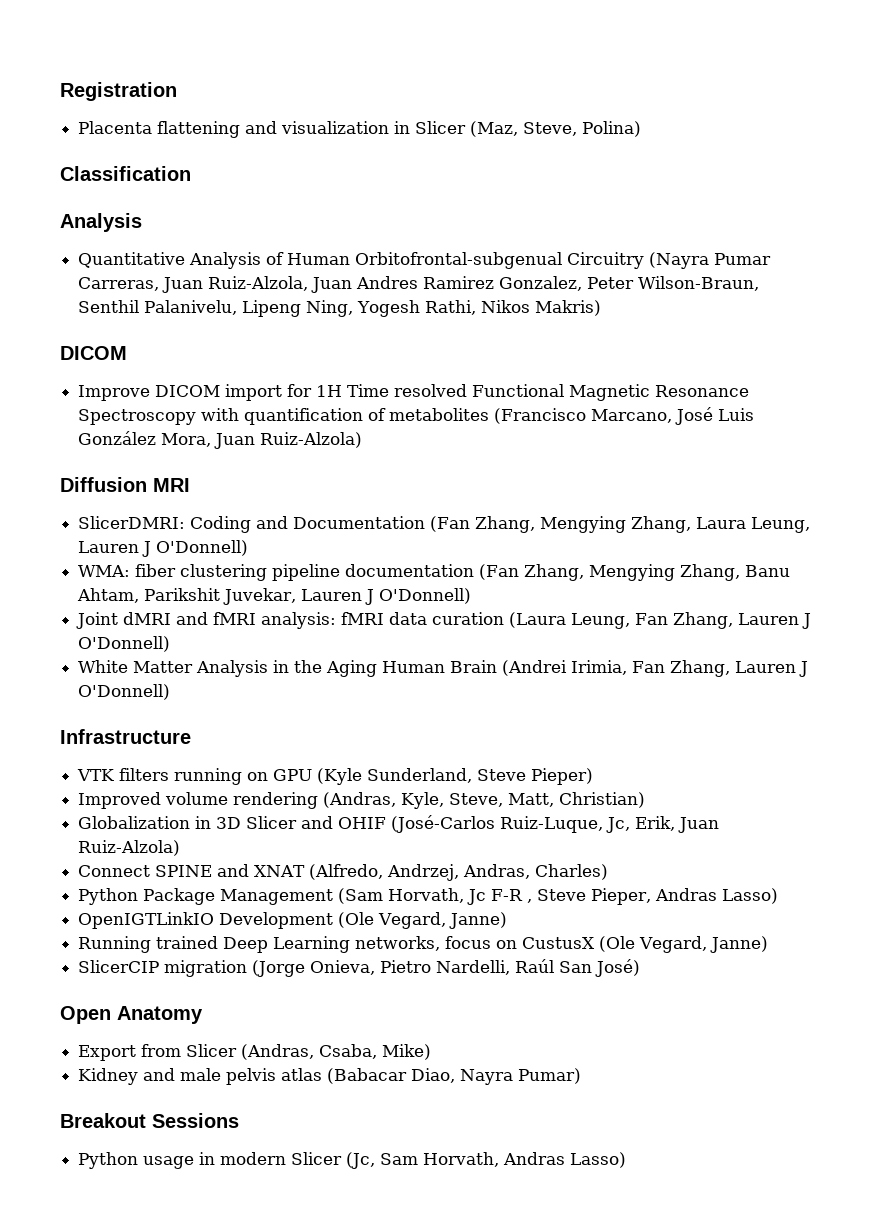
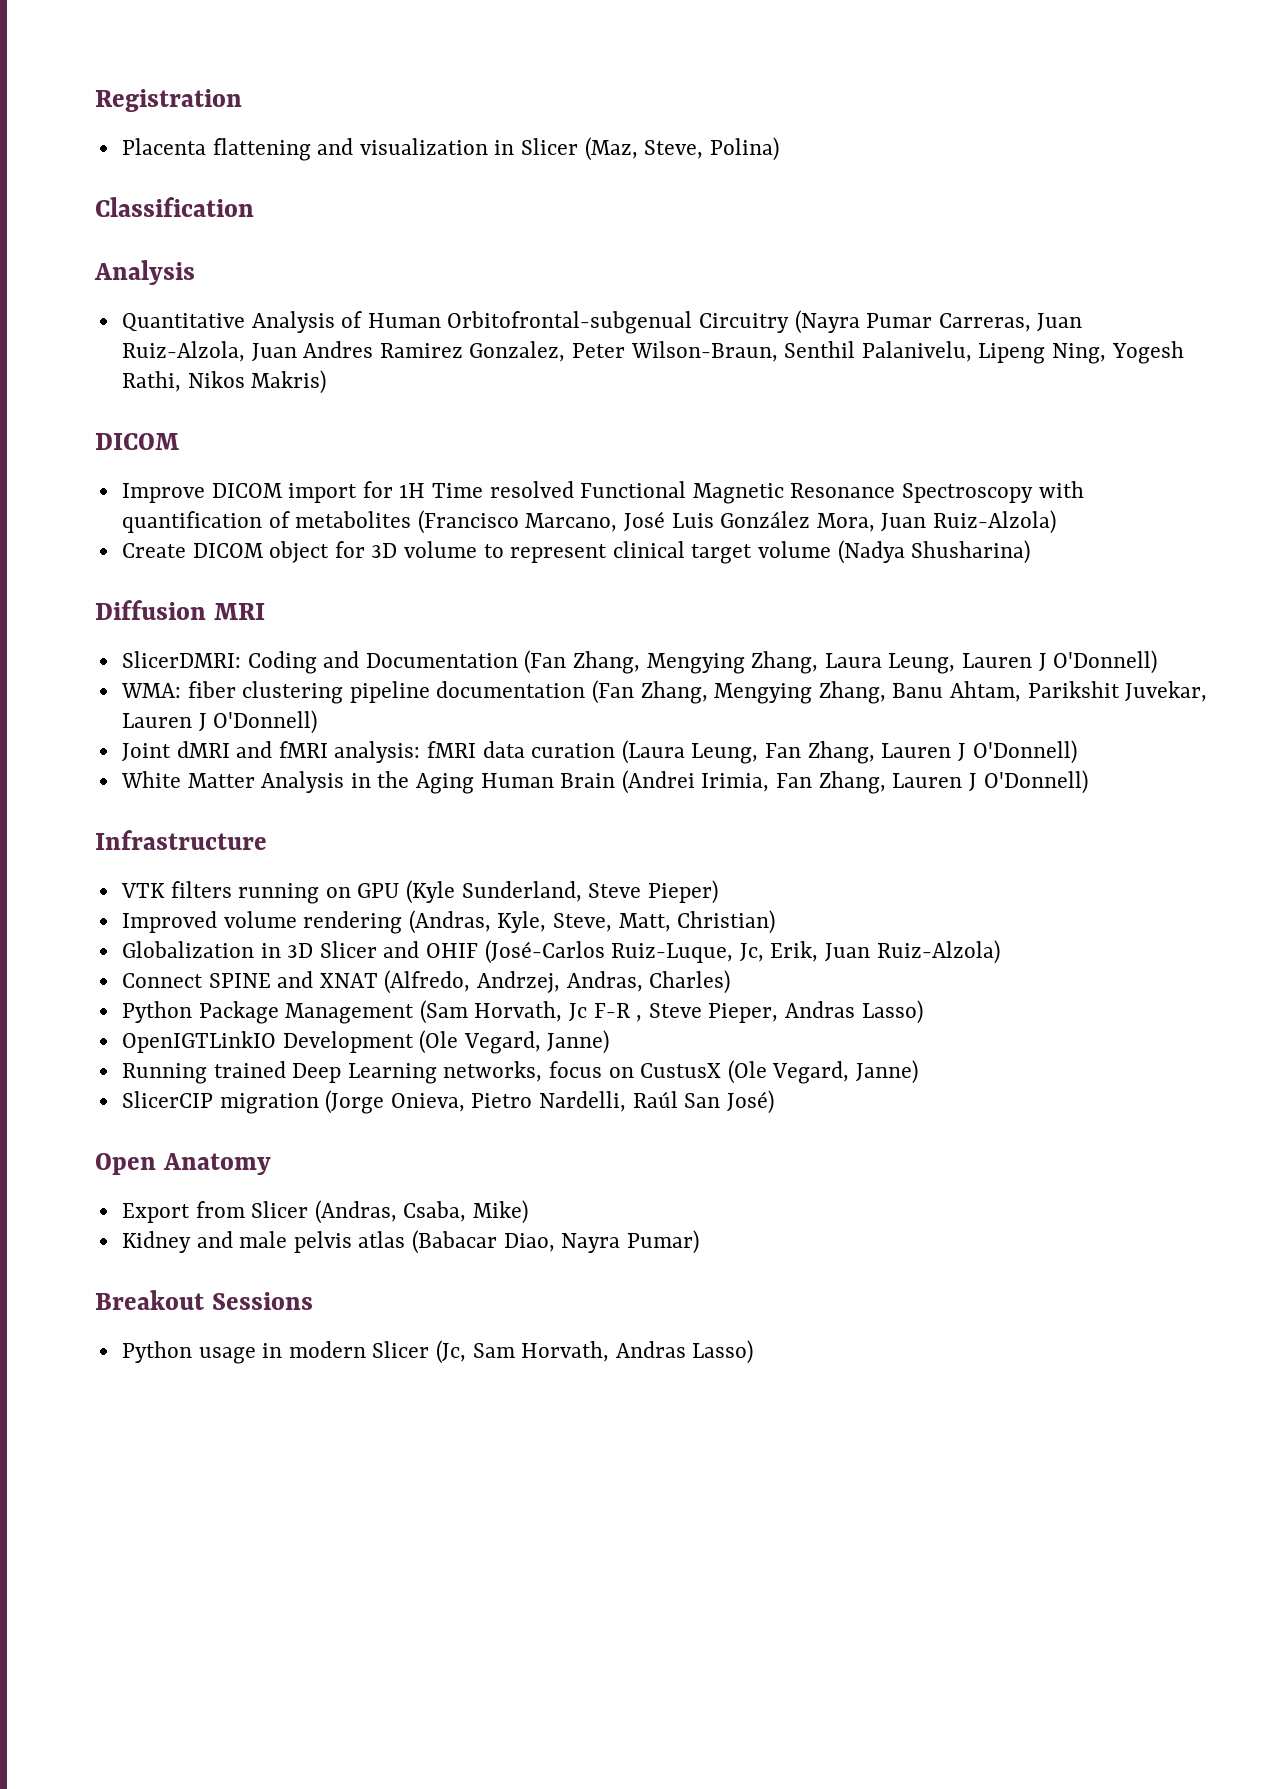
(363, 440) none -> [121,540,1031,564] // Create DICOM object for 3D volume to represent clinical target volume (Nadya Shusharina)

